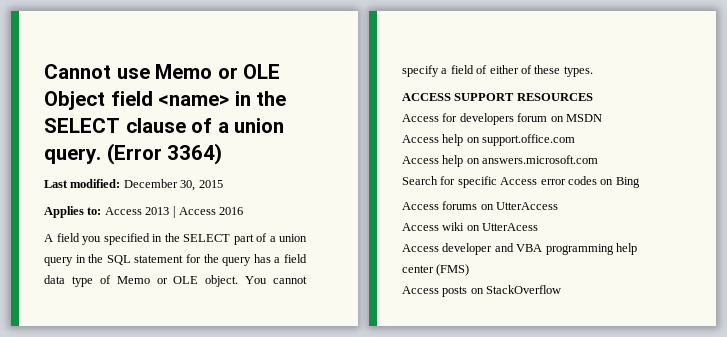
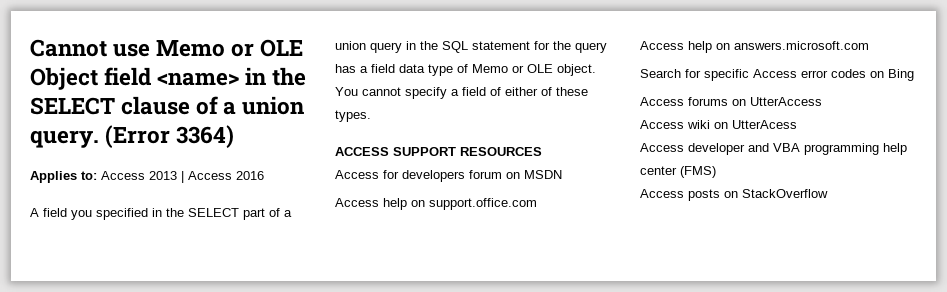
[44,179,223,191] // Last modified: December 30, 2015 -> (235, 136) none

